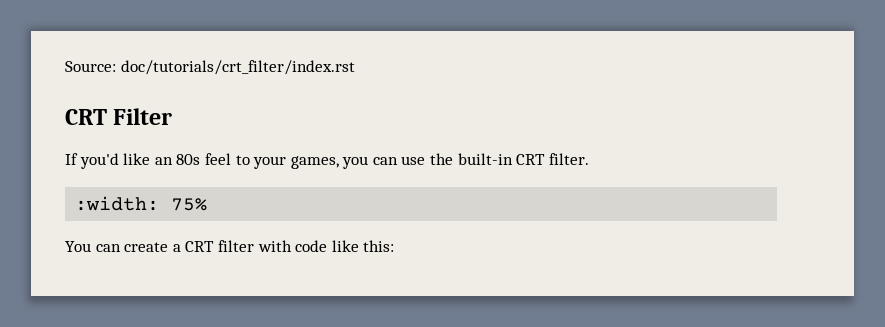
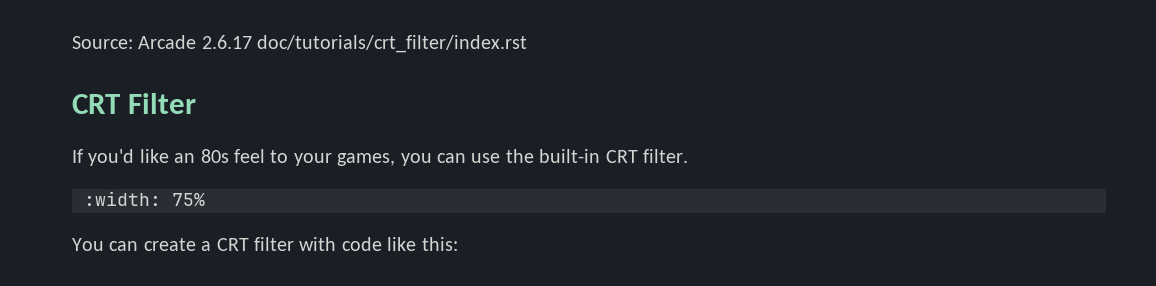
(116, 66) none -> [138,35,252,49] Arcade 2.6.17

